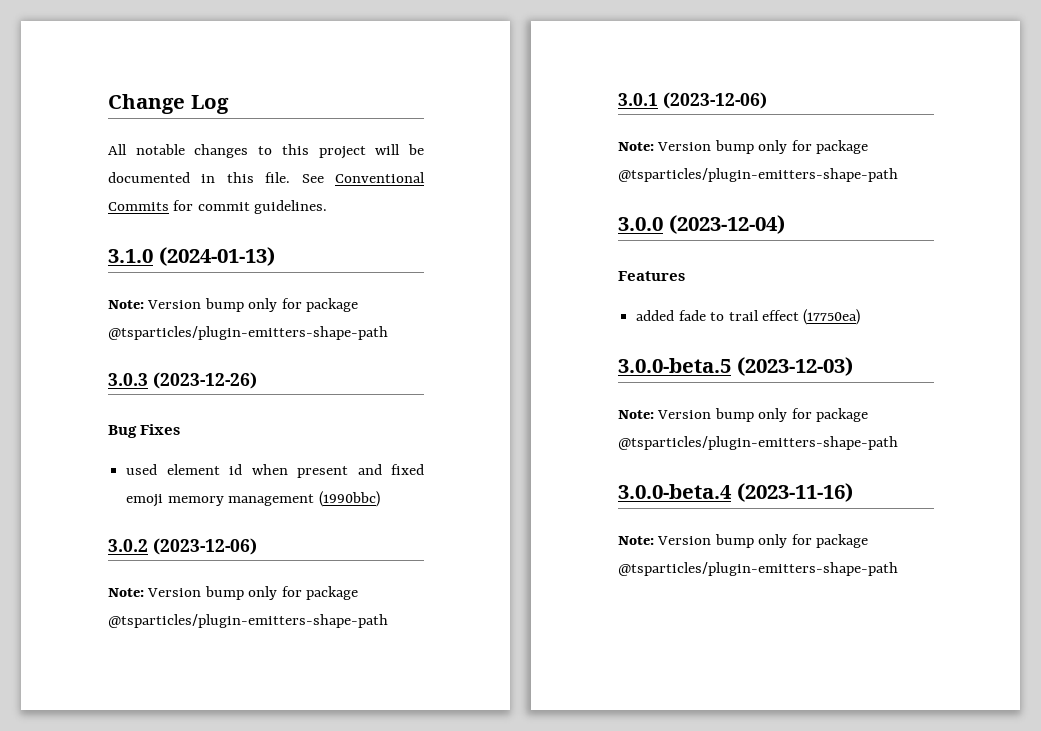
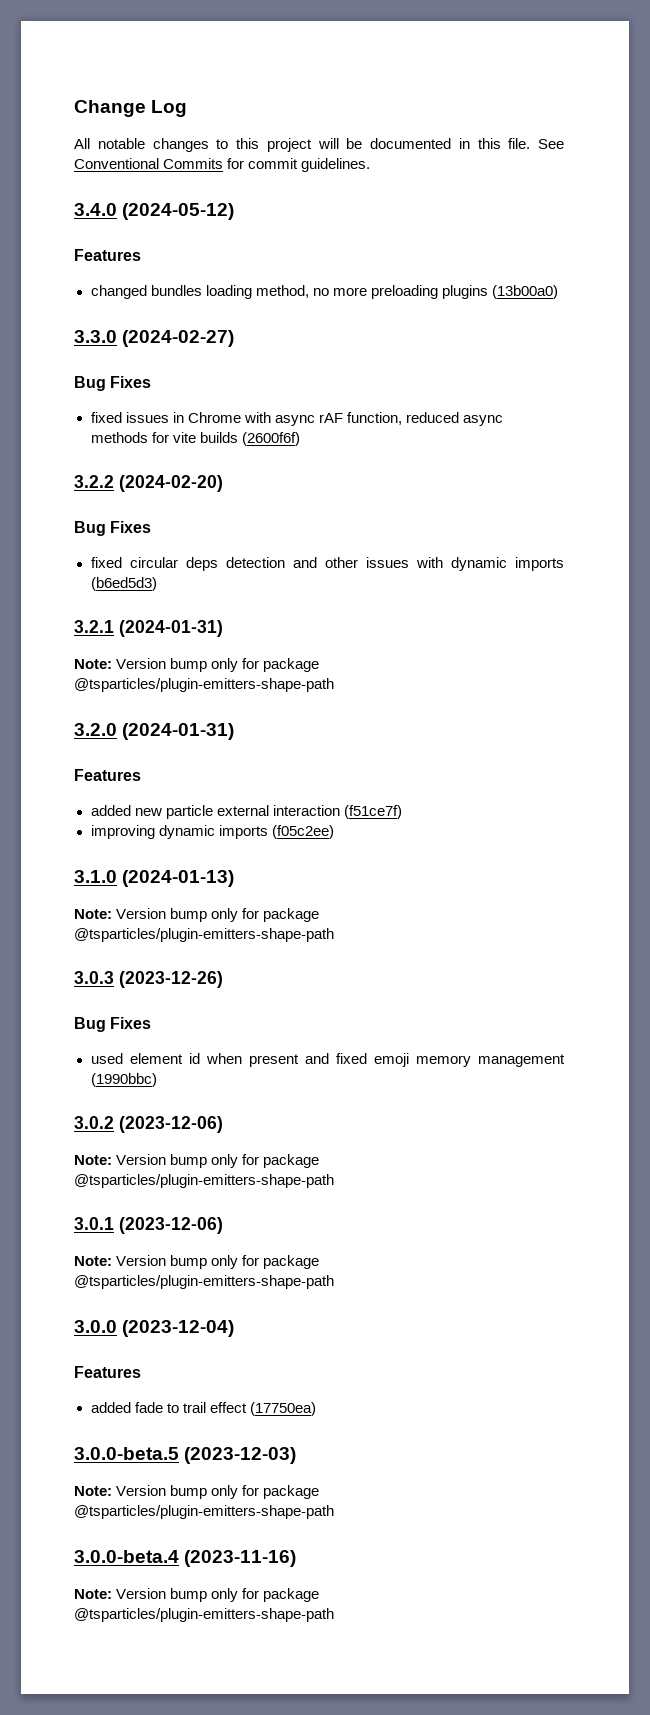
(328, 207) none -> [74,203,235,220] [74,249,141,261] [90,285,558,299] [74,330,235,347] [74,376,152,391] [90,412,503,426] [90,432,300,446] [74,475,223,492] [74,521,152,536] [90,557,564,571] [90,577,157,591] [74,620,223,637] [74,658,320,672] [74,678,334,692] [74,723,235,740] [74,769,141,781] [90,805,402,819] [90,825,334,839] // 3.4.0 (2024-05-12) // Features // changed bundles loading method, no more preloading plugins (13b00a0) // 3.3.0 (2024-02-27) // Bug Fixes // fixed issues in Chrome with async rAF function, reduced async methods for vite builds (2600f6f) // 3.2.2 (2024-02-20) // Bug Fixes // fixed circular deps detection and other issues with dynamic imports (b6ed5d3) // 3.2.1 (2024-01-31) // Note: Version bump only for package @tsparticles/plugin-emitters-shape-path // 3.2.0 (2024-01-31) // Features // added new particle external interaction (f51ce7f) // improving dynamic imports (f05c2ee)

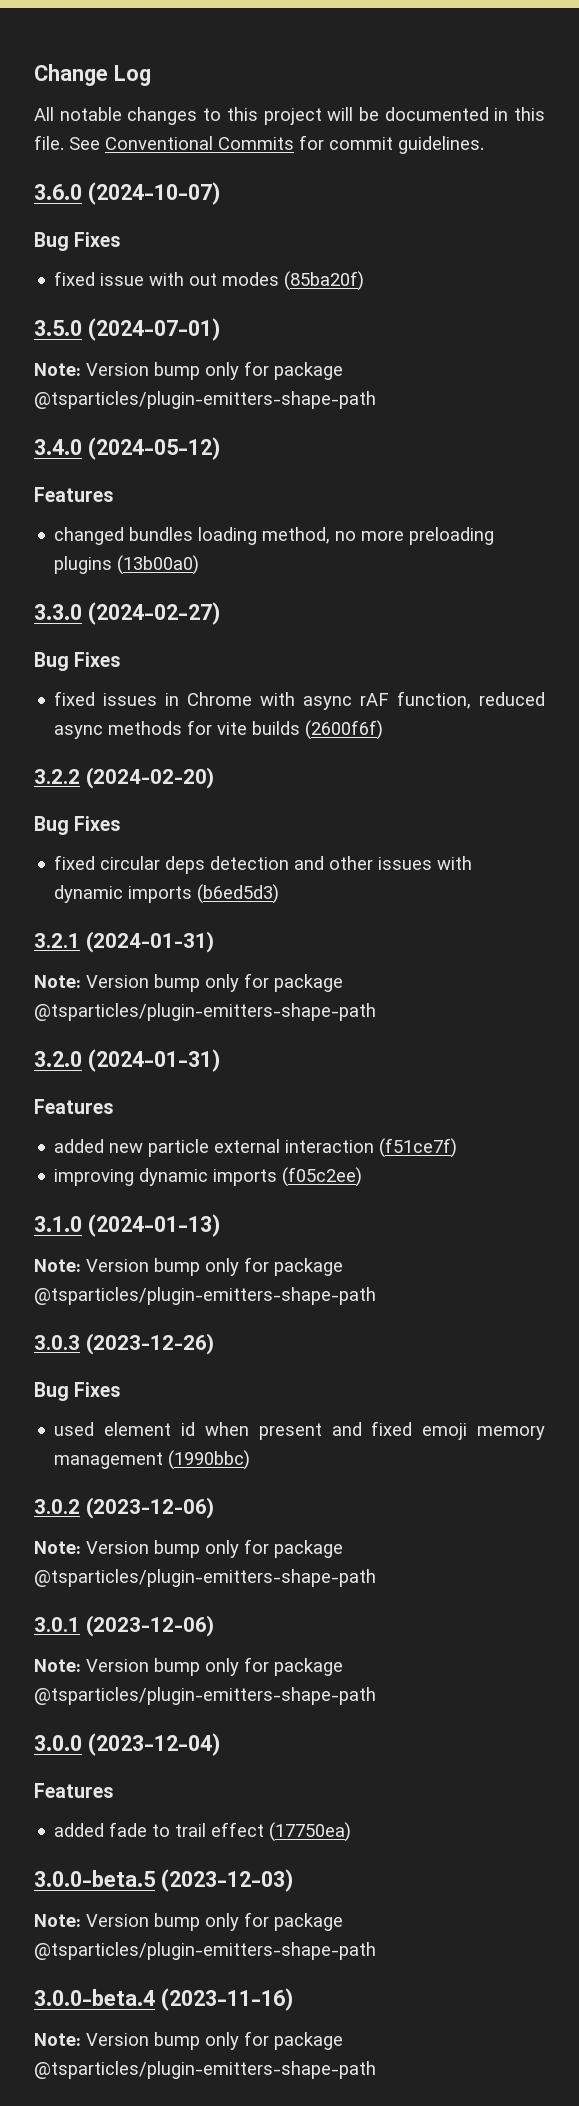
(371, 165) none -> [34,182,220,205] [34,232,121,251] [54,271,365,291] [34,318,220,341] [34,361,343,380] [34,391,376,409] // 3.6.0 (2024-10-07) // Bug Fixes // fixed issue with out modes (85ba20f) // 3.5.0 (2024-07-01) // Note: Version bump only for package @tsparticles/plugin-emitters-shape-path

